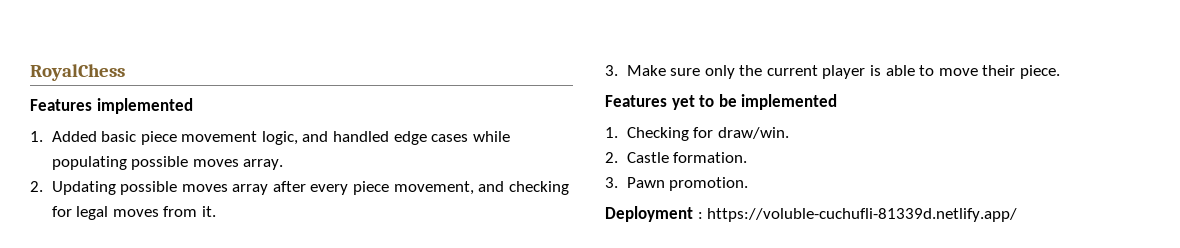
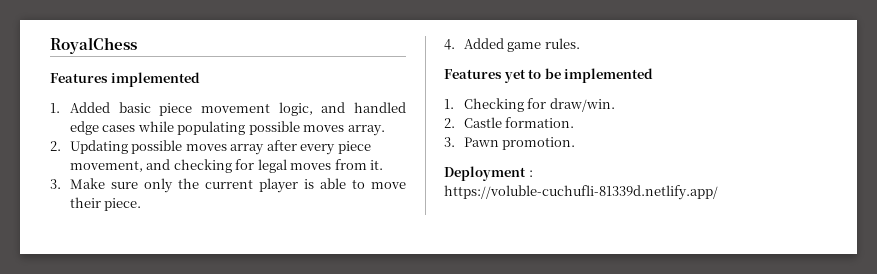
(1060, 72) none -> [444,38,580,52] // 4. Added game rules.

